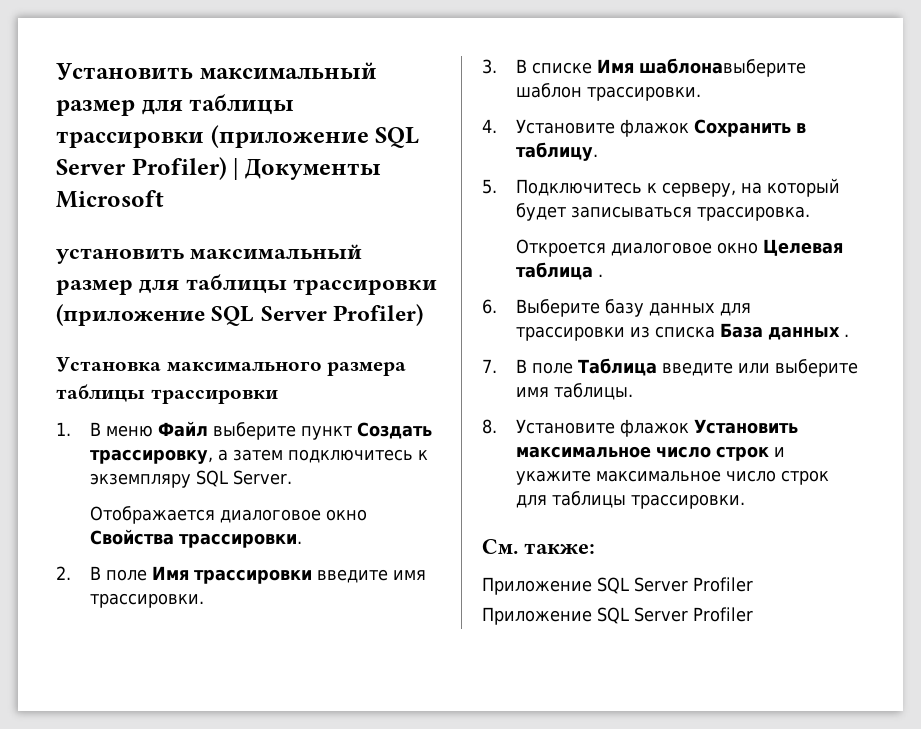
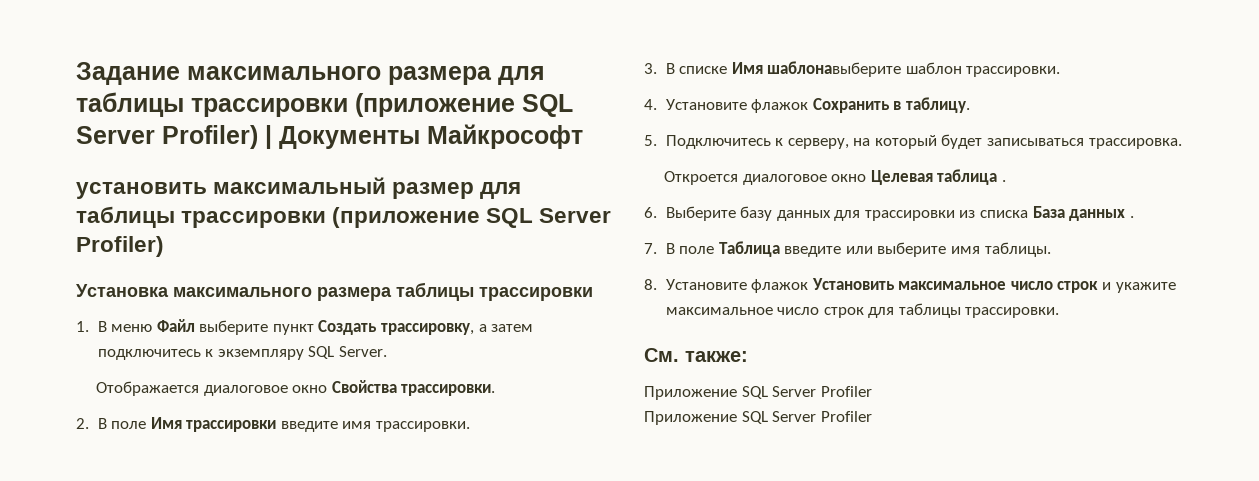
[56,62,377,80] [56,100,135,116] Установить максимальный размер -> [76,62,492,85] Задание максимального размера
[56,190,164,208] Microsoft -> [427,124,583,149] Майкрософт

